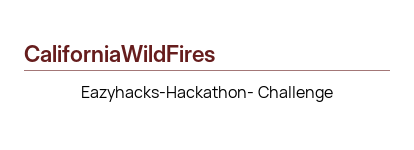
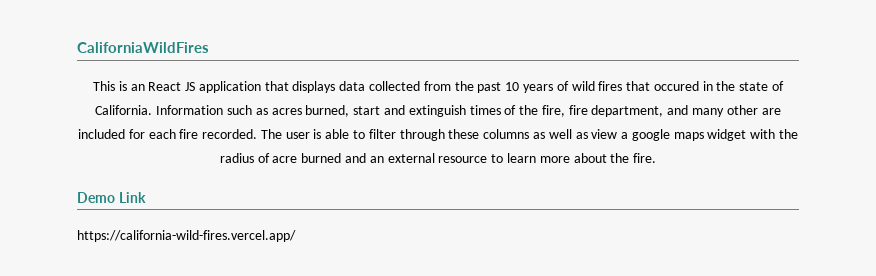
[80,86,334,102] Eazyhacks-Hackathon- Challenge -> [93,81,784,93] [95,105,781,117] [78,129,798,141] [219,153,657,163] [77,192,146,203] [77,230,296,242] This is an React JS application that displays data collected from the past 10 years of wild fires that occured in the state of California. Information such as acres burned, start and extinguish times of the fire, fire department, and many other are included for each fire recorded. The user is able to filter through these columns as well as view a google maps widget with the radius of acre burned and an external resource to learn more about the fire. // Demo Link // https://california-wild-fires.vercel.app/

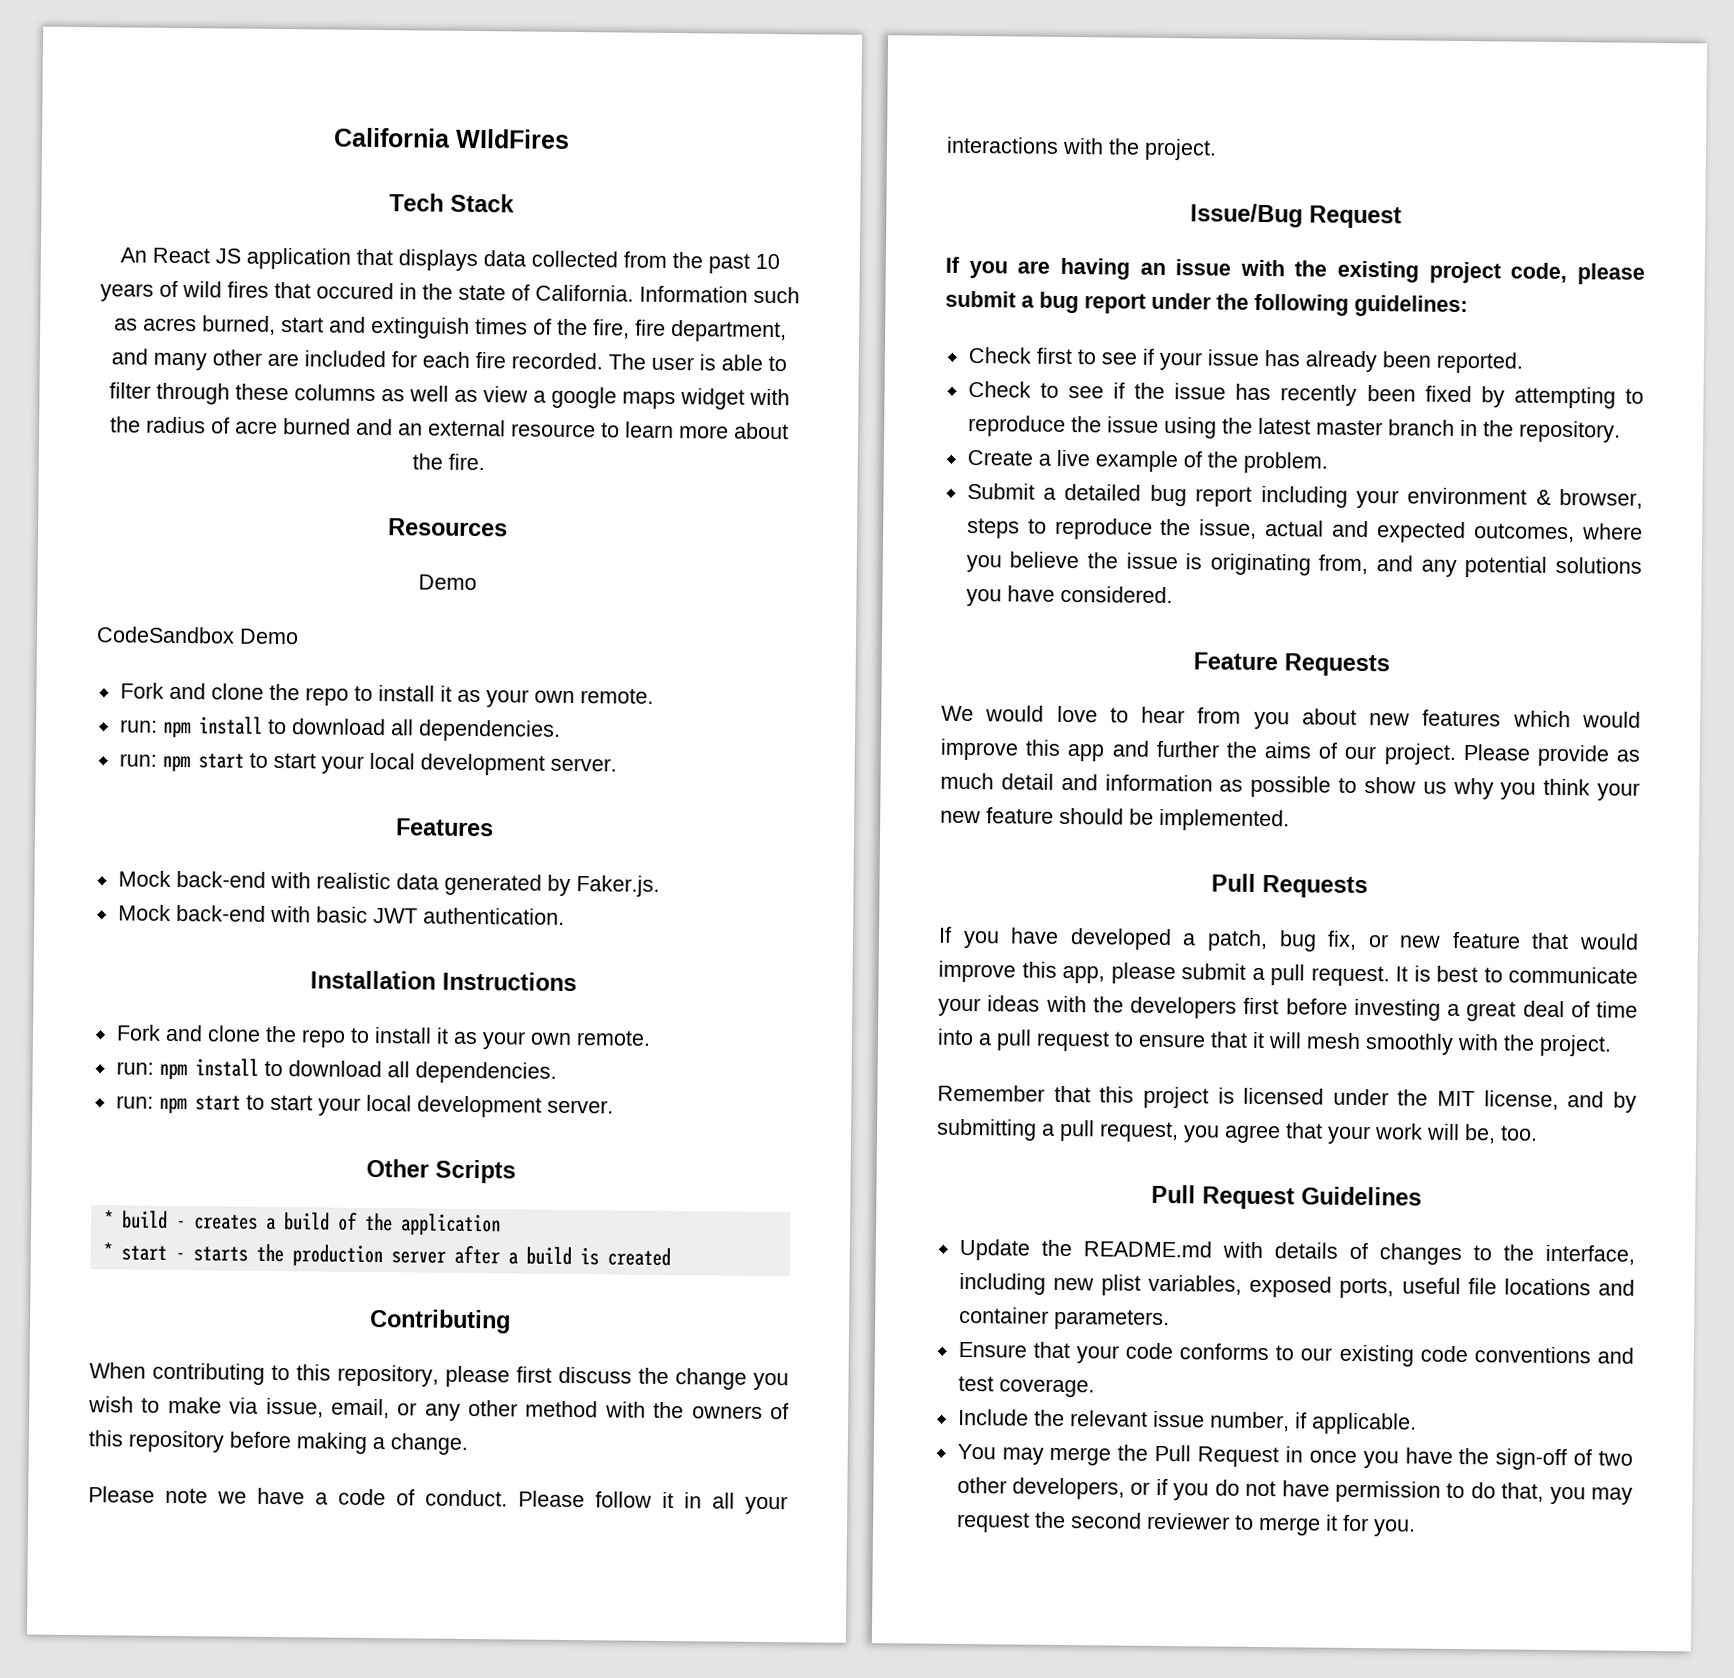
[77,42,209,53] [93,81,145,91] CaliforniaWildFires // This is an -> [333,127,570,149] [388,193,515,213] [120,247,147,263] California WIldFires // Tech Stack // An
[77,192,146,203] [77,230,296,242] // Demo Link // https://california-wild-fires.vercel.app/ -> [388,518,508,537] [417,574,477,591] [96,626,299,645] [119,682,654,708] [119,716,561,742] [118,752,617,776] [396,818,494,837] [117,870,660,897] [117,904,565,925] [309,970,577,992] [115,1024,651,1050] [115,1058,557,1084] [115,1094,614,1118] [366,1158,516,1184] [103,1210,501,1237] [102,1242,671,1268] [368,1308,511,1334] [89,1362,789,1391] [88,1396,789,1421] [88,1430,468,1455] [88,1486,788,1515] [946,136,1217,161] [1190,203,1402,229] [945,256,1645,285] [945,290,1468,318] [967,346,1523,374] [967,380,1644,409] [967,414,1621,443] [966,449,1328,474] [966,482,1643,509] [966,517,1644,544] [965,551,1642,578] [965,585,1173,607] [1192,652,1390,677] [941,705,1641,730] [940,738,1640,767] [940,772,1640,801] [940,807,1290,832] [1210,873,1368,899] [938,926,1639,952] [938,960,1638,987] [938,995,1638,1022] [937,1028,1612,1057] [937,1084,1637,1113] [936,1118,1538,1145] [1150,1184,1422,1210] [958,1238,1635,1266] [958,1272,1635,1299] [958,1306,1170,1331] [957,1341,1634,1367] [957,1375,1095,1398] [957,1408,1417,1435] [956,1443,1634,1471] [956,1476,1633,1505] [955,1511,1416,1537] // Resources // Demo // CodeSandbox Demo // Fork and clone the repo to install it as your own remote. // run: npm install to download all dependencies. // run: npm start to start your local development server. // Features // Mock back-end with realistic data generated by Faker.js. // Mock back-end with basic JWT authentication. // Installation Instructions // Fork and clone the repo to install it as your own remote. // run: npm install to download all dependencies. // run: npm start to start your local development server. // Other Scripts // * build - creates a build of the application // * start - starts the production server after a build is created // Contributing // When contributing to this repository, please first discuss the change you wish to make via issue, email, or any other method with the owners of this repository before making a change. // Please note we have a code of conduct. Please follow it in all your interactions with the project. // Issue/Bug Request // If you are having an issue with the existing project code, please submit a bug report under the following guidelines: // Check first to see if your issue has already been reported. // Check to see if the issue has recently been fixed by attempting to reproduce the issue using the latest master branch in the repository. // Create a live example of the problem. // Submit a detailed bug report including your environment & browser, steps to reproduce the issue, actual and expected outcomes, where you believe the issue is originating from, and any potential solutions you have considered. // Feature Requests // We would love to hear from you about new features which would improve this app and further the aims of our project. Please provide as much detail and information as possible to show us why you think your new feature should be implemented. // Pull Requests // If you have developed a patch, bug fix, or new feature that would improve this app, please submit a pull request. It is best to communicate your ideas with the developers first before investing a great deal of time into a pull request to ensure that it will mesh smoothly with the project. // Remember that this project is licensed under the MIT license, and by submitting a pull request, you agree that your work will be, too. // Pull Request Guidelines // Update the README.md with details of changes to the interface, including new plist variables, exposed ports, useful file locations and container parameters. // Ensure that your code conforms to our existing code conventions and test coverage. // Include the relevant issue number, if applicable. // You may merge the Pull Request in once you have the sign-off of two other developers, or if you do not have permission to do that, you may request the second reviewer to merge it for you.

